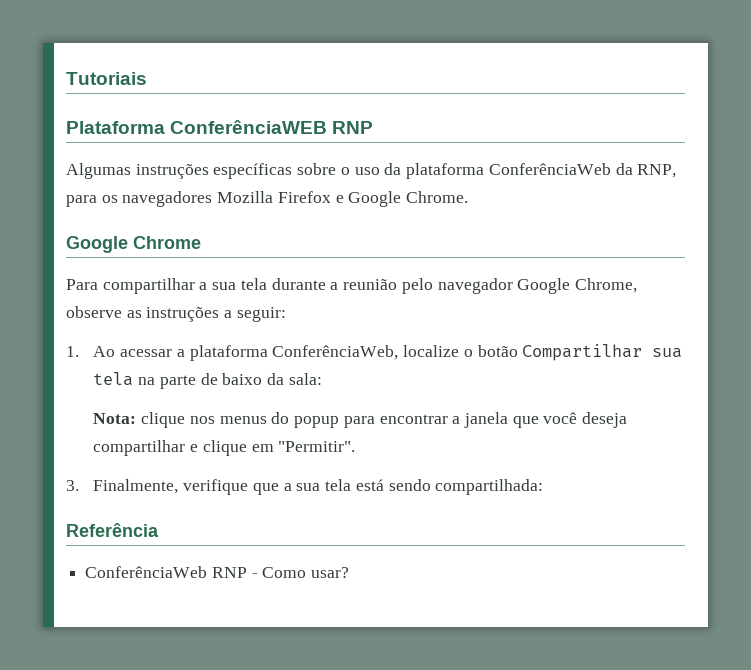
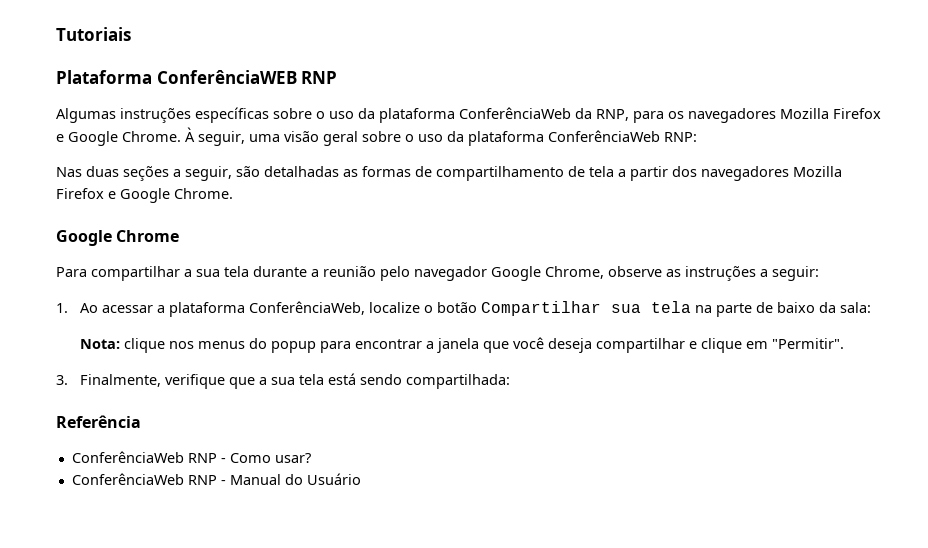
(469, 197) none -> [185,127,697,146] [56,166,842,181] [56,188,233,203] À seguir, uma visão geral sobre o uso da plataforma ConferênciaWeb RNP: // Nas duas seções a seguir, são detalhadas as formas de compartilhamento de tela a partir dos navegadores Mozilla Firefox e Google Chrome.
(350, 572) none -> [71,473,361,485] // ConferênciaWeb RNP - Manual do Usuário

